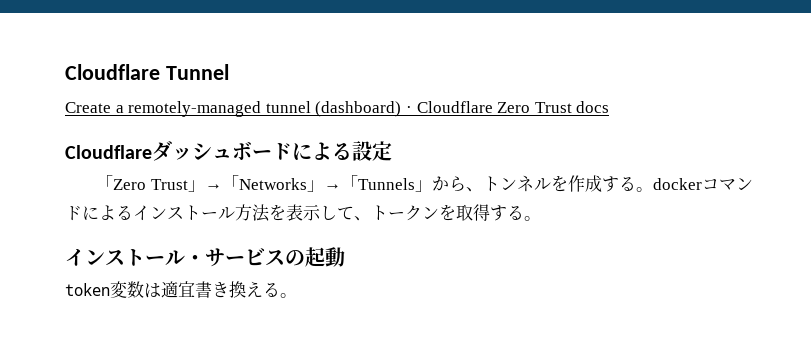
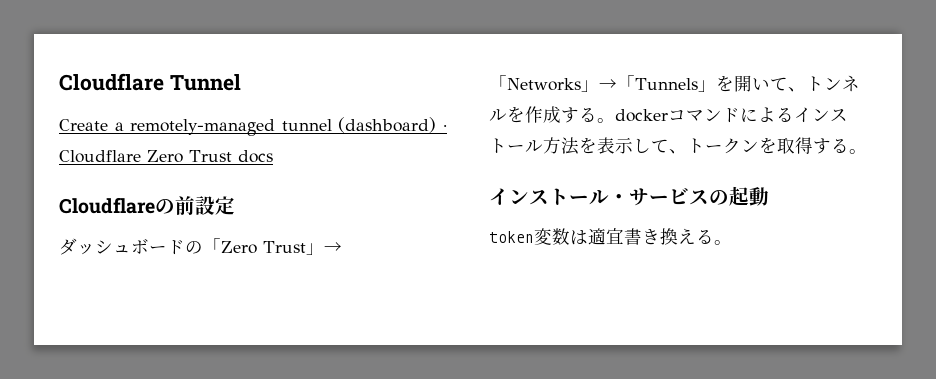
(152, 152) none -> [155,196,235,215] の前設定 //
[292,141,392,161] による設定 // -> [185,241,203,254] の
[431,176,466,192] から -> [715,75,788,92] を開いて

